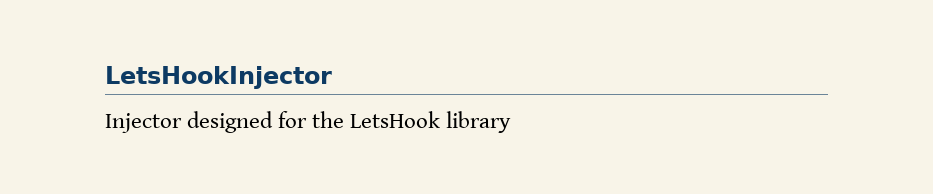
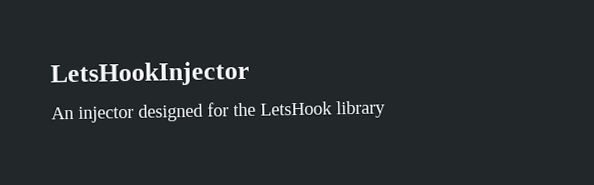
[105,113,182,133] Injector -> [51,105,134,123] An injector

